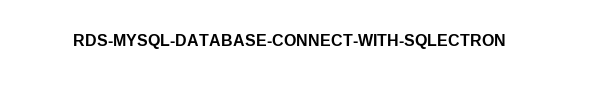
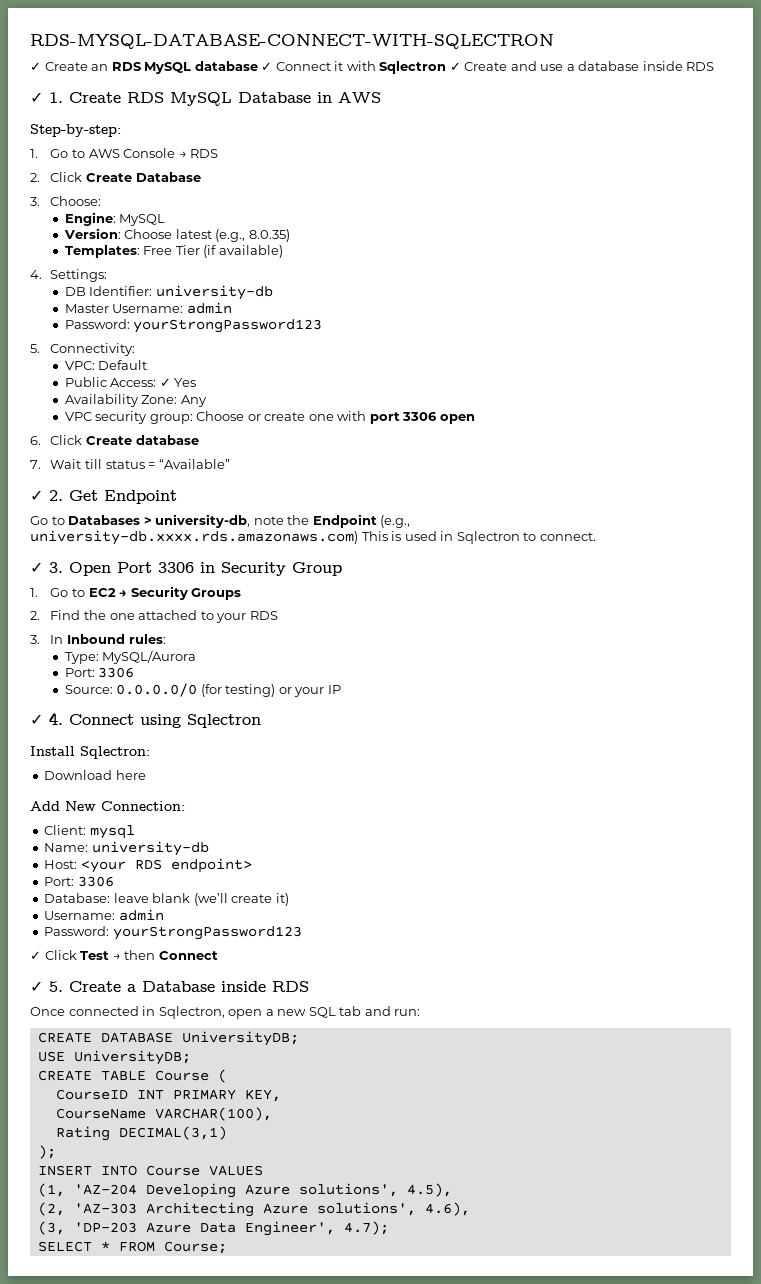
(506, 41) none -> [30,61,715,74] [30,92,381,106] [30,124,121,137] [30,148,219,158] [30,172,201,182] [30,196,102,206] [64,212,166,226] [63,228,290,242] [64,245,283,258] [30,269,108,282] [64,285,273,300] [64,302,232,314] [64,319,323,333] [30,343,136,356] [64,360,148,370] [64,377,197,387] [64,394,207,407] [64,411,475,424] [30,435,199,445] [30,459,230,469] [30,490,177,504] [30,514,411,528] [30,530,596,545] [30,562,342,576] [30,586,242,600] [30,610,278,623] [30,634,166,644] [64,650,197,664] [64,667,135,678] [64,683,341,697] [30,712,261,728] [30,746,150,759] [44,770,146,780] [30,801,185,811] [44,825,135,839] [44,841,209,856] [44,858,252,873] [44,876,114,887] [44,893,289,906] [44,909,164,921] [44,926,302,940] [30,950,218,960] [30,981,309,992] [30,1006,421,1019] [37,1031,299,1046] [37,1050,191,1065] [37,1069,227,1083] [55,1089,281,1102] [55,1107,272,1121] [55,1126,227,1141] [37,1145,56,1159] [37,1165,263,1176] [37,1183,452,1198] [37,1202,470,1217] [37,1221,389,1236] [37,1241,227,1254] // ✓ Create an RDS MySQL database ✓ Connect it with Sqlectron ✓ Create and use a database inside RDS // ✓ 1. Create RDS MySQL Database in AWS // Step-by-step: // 1. Go to AWS Console → RDS // 2. Click Create Database // 3. Choose: // Engine: MySQL // Version: Choose latest (e.g., 8.0.35) // Templates: Free Tier (if available) // 4. Settings: // DB Identifier: university-db // Master Username: admin // Password: yourStrongPassword123 // 5. Connectivity: // VPC: Default // Public Access: ✓ Yes // Availability Zone: Any // VPC security group: Choose or create one with port 3306 open // 6. Click Create database // 7. Wait till status = “Available” // ✓ 2. Get Endpoint // Go to Databases > university-db, note the Endpoint (e.g., university-db.xxxx.rds.amazonaws.com) This is used in Sqlectron to connect. // ✓ 3. Open Port 3306 in Security Group // 1. Go to EC2 → Security Groups // 2. Find the one attached to your RDS // 3. In Inbound rules: // Type: MySQL/Aurora // Port: 3306 // Source: 0.0.0.0/0 (for testing) or your IP // ✓ 4. Connect using Sqlectron // Install Sqlectron: // Download here // Add New Connection: // Client: mysql // Name: university-db // Host: <your RDS endpoint> // Port: 3306 // Database: leave blank (we’ll create it) // Username: admin // Password: yourStrongPassword123 // ✓ Click Test → then Connect // ✓ 5. Create a Database inside RDS // Once connected in Sqlectron, open a new SQL tab and run: // CREATE DATABASE UniversityDB; // USE UniversityDB; // CREATE TABLE Course ( // CourseID INT PRIMARY KEY, // CourseName VARCHAR(100), // Rating DECIMAL(3,1) // ); // INSERT INTO Course VALUES // (1, 'AZ-204 Developing Azure solutions', 4.5), // (2, 'AZ-303 Architecting Azure solutions', 4.6), // (3, 'DP-203 Azure Data Engineer', 4.7); // SELECT * FROM Course;

